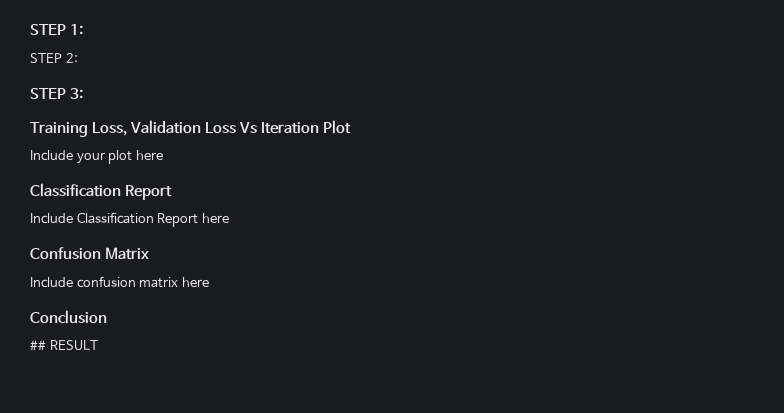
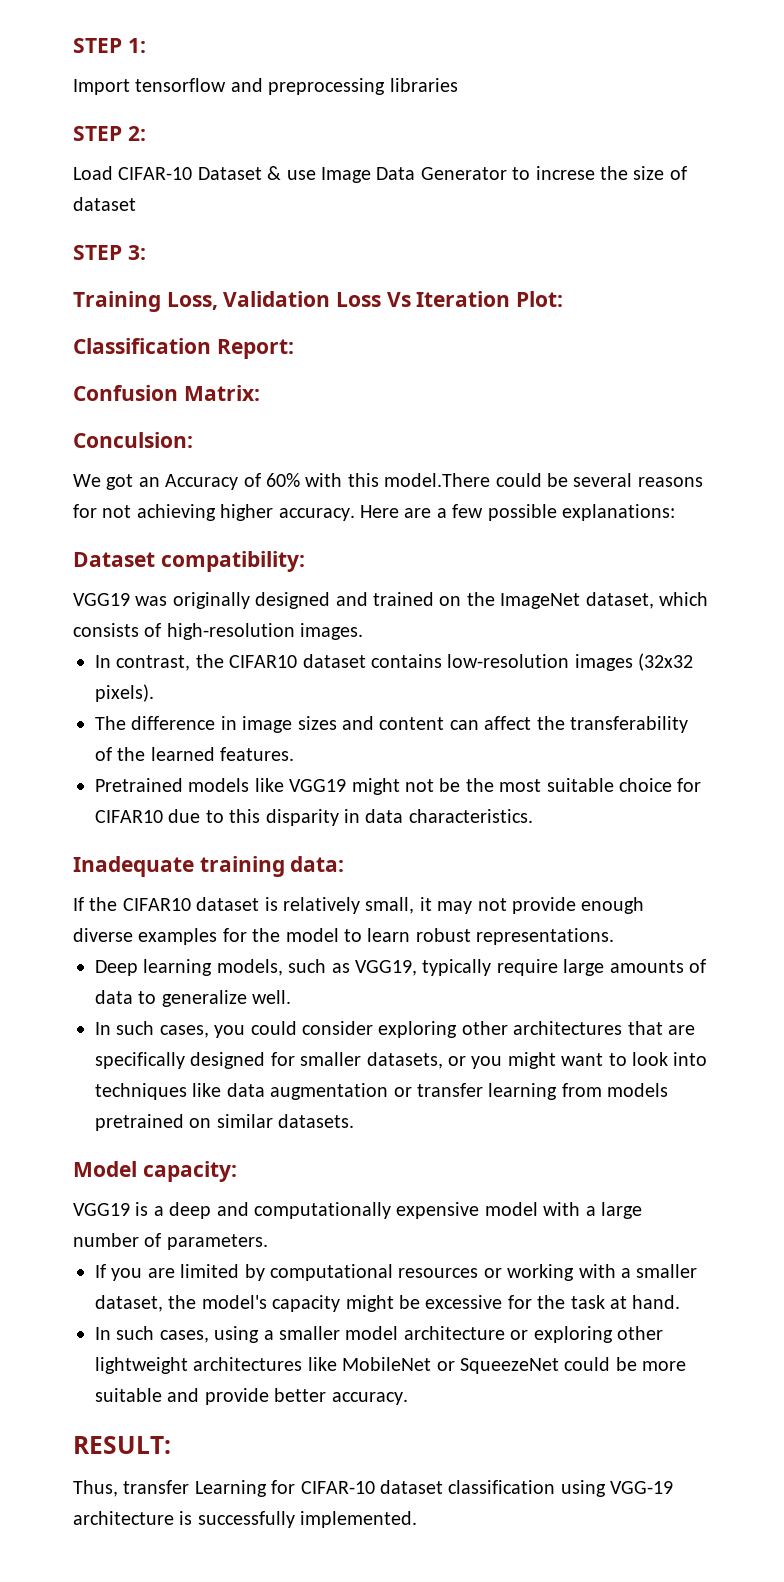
[30,53,78,63] STEP 2: -> [73,78,458,95] [73,126,146,141] [73,166,687,183] [73,197,136,211] Import tensorflow and preprocessing libraries // STEP 2: // Load CIFAR-10 Dataset & use Image Data Generator to increse the size of dataset
[323,120,352,134] [30,150,163,164] [30,183,173,200] [30,212,229,227] [30,247,150,260] [30,276,209,288] [30,310,107,324] [30,340,98,351] Plot // Include your plot here // Classification Report // Include Classification Report here // Confusion Matrix // Include confusion matrix here // Conclusion // ## RESULT -> [516,291,564,307] [73,338,294,359] [73,385,260,401] [73,432,193,448] [73,473,703,490] [73,504,675,521] [73,551,305,572] [73,592,708,609] [73,623,364,640] [95,653,694,671] [95,684,154,702] [95,716,688,733] [95,747,295,761] [95,778,702,795] [95,809,533,826] [73,856,345,877] [73,897,645,914] [73,928,615,945] [95,959,706,976] [95,990,292,1007] [95,1021,695,1038] [95,1052,708,1069] [95,1083,669,1100] [95,1114,355,1131] [73,1161,237,1182] [73,1202,642,1219] [73,1233,268,1250] [95,1264,698,1281] [95,1295,681,1312] [95,1326,663,1343] [95,1357,687,1374] [95,1388,408,1405] [73,1436,171,1454] [73,1480,674,1497] [73,1511,418,1528] Plot: // Classification Report: // Confusion Matrix: // Conculsion: // We got an Accuracy of 60% with this model.There could be several reasons for not achieving higher accuracy. Here are a few possible explanations: // Dataset compatibility: // VGG19 was originally designed and trained on the ImageNet dataset, which consists of high-resolution images. // In contrast, the CIFAR10 dataset contains low-resolution images (32x32 pixels). // The difference in image sizes and content can affect the transferability of the learned features. // Pretrained models like VGG19 might not be the most suitable choice for CIFAR10 due to this disparity in data characteristics. // Inadequate training data: // If the CIFAR10 dataset is relatively small, it may not provide enough diverse examples for the model to learn robust representations. // Deep learning models, such as VGG19, typically require large amounts of data to generalize well. // In such cases, you could consider exploring other architectures that are specifically designed for smaller datasets, or you might want to look into techniques like data augmentation or transfer learning from models pretrained on similar datasets. // Model capacity: // VGG19 is a deep and computationally expensive model with a large number of parameters. // If you are limited by computational resources or working with a smaller dataset, the model's capacity might be excessive for the task at hand. // In such cases, using a smaller model architecture or exploring other lightweight architectures like MobileNet or SqueezeNet could be more suitable and provide better accuracy. // RESULT: // Thus, transfer Learning for CIFAR-10 dataset classification using VGG-19 architecture is successfully implemented.

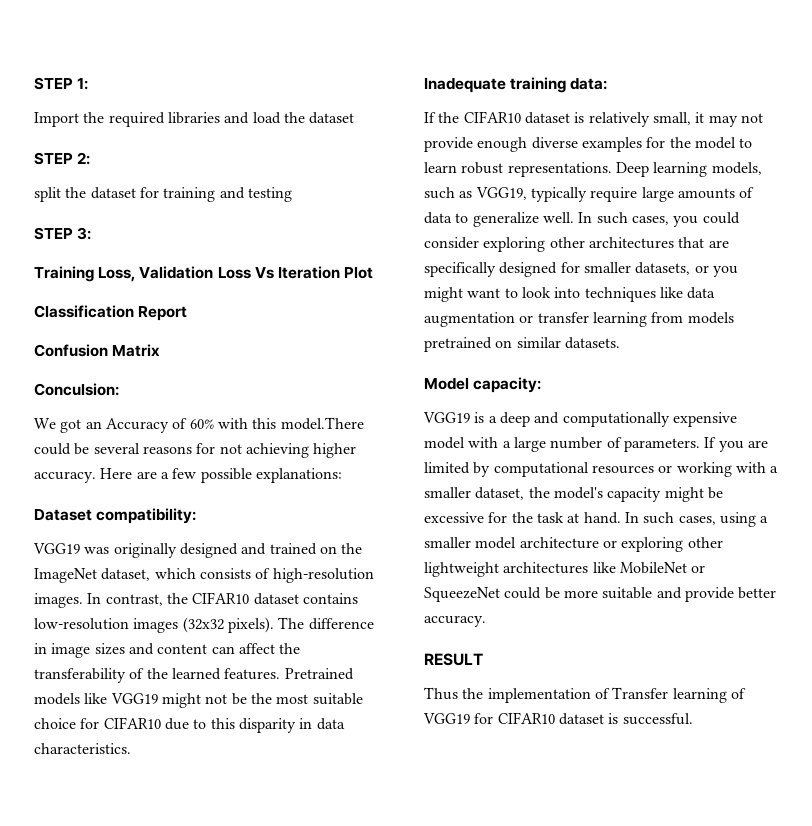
[135,78,458,95] [73,126,146,141] [73,166,687,183] [73,197,136,211] tensorflow and preprocessing libraries // STEP 2: // Load CIFAR-10 Dataset & use Image Data Generator to increse the size of dataset -> [83,112,355,127] [34,152,91,165] [34,187,292,202] the required libraries and load the dataset // STEP 2: // split the dataset for training and testing
[516,291,564,307] Plot: -> [344,267,374,279] Plot
[216,339,294,359] Report: -> [138,306,188,321] Report
[183,385,260,401] Matrix: -> [112,344,161,357] Matrix
(364, 631) // -> (83, 600) none
(154, 693) // -> (274, 625) none
(295, 754) // -> (281, 674) none
(615, 936) // -> (612, 169) none
(292, 997) // -> (574, 217) none
(268, 1242) // -> (700, 445) none
(681, 1302) // -> (621, 518) none
[73,1436,171,1454] [73,1480,674,1497] [73,1511,418,1528] RESULT: // Thus, transfer Learning for CIFAR-10 dataset classification using VGG-19 architecture is successfully implemented. -> [424,653,483,666] [424,687,746,703] [423,712,693,725] RESULT // Thus the implementation of Transfer learning of VGG19 for CIFAR10 dataset is successful.

